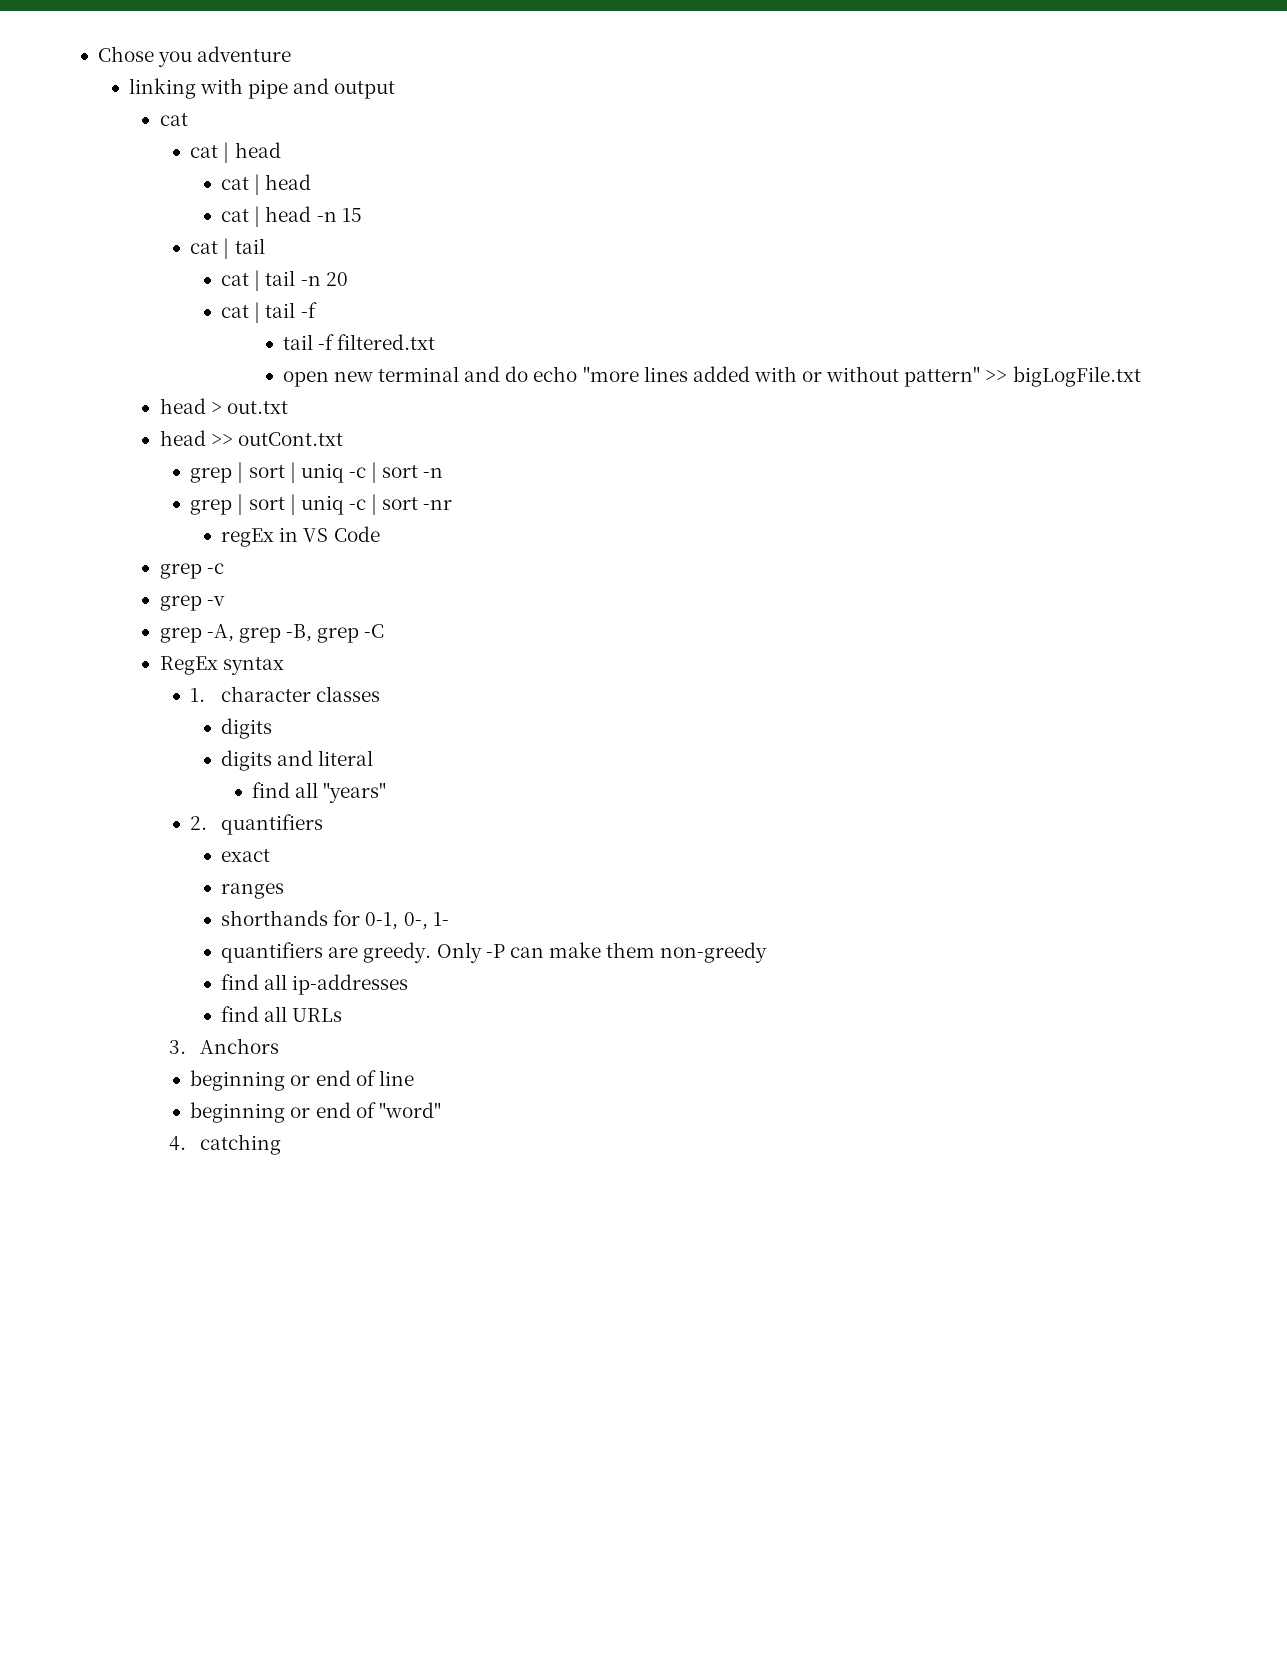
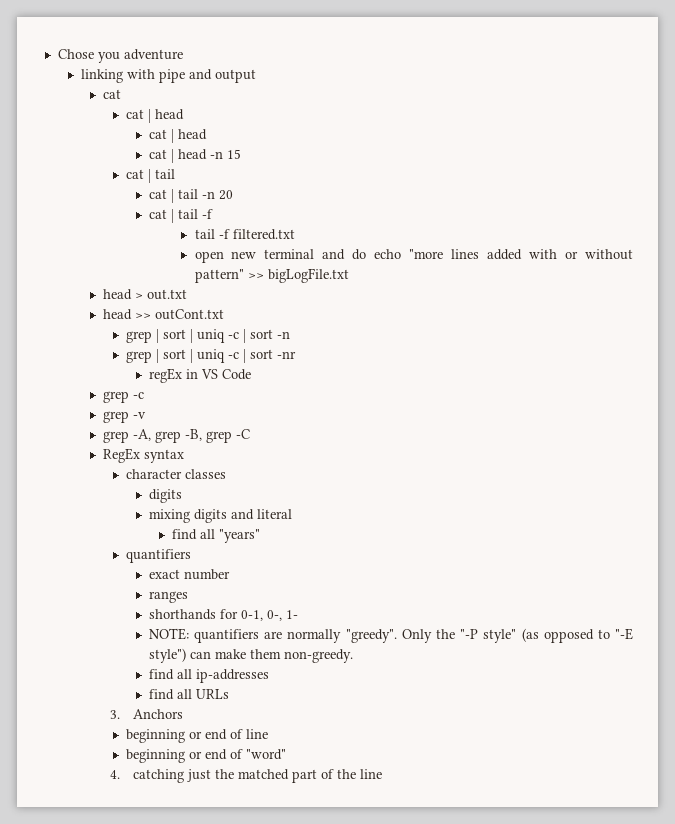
[190,688,206,702] 1. -> (185, 456) none
(273, 728) none -> [148,509,190,523] mixing
[190,816,208,830] 2. -> (260, 536) none
(271, 855) none -> [183,569,230,580] number
(449, 919) none -> [148,628,189,640] NOTE:
[363,942,505,963] greedy. Only -P -> [287,628,634,643] [148,648,186,663] normally "greedy". Only the "-P style" (as opposed to "-E style")
[660,942,768,963] non-greedy -> [283,649,353,663] non-greedy.
(282, 1144) none -> [187,769,383,783] just the matched part of the line

